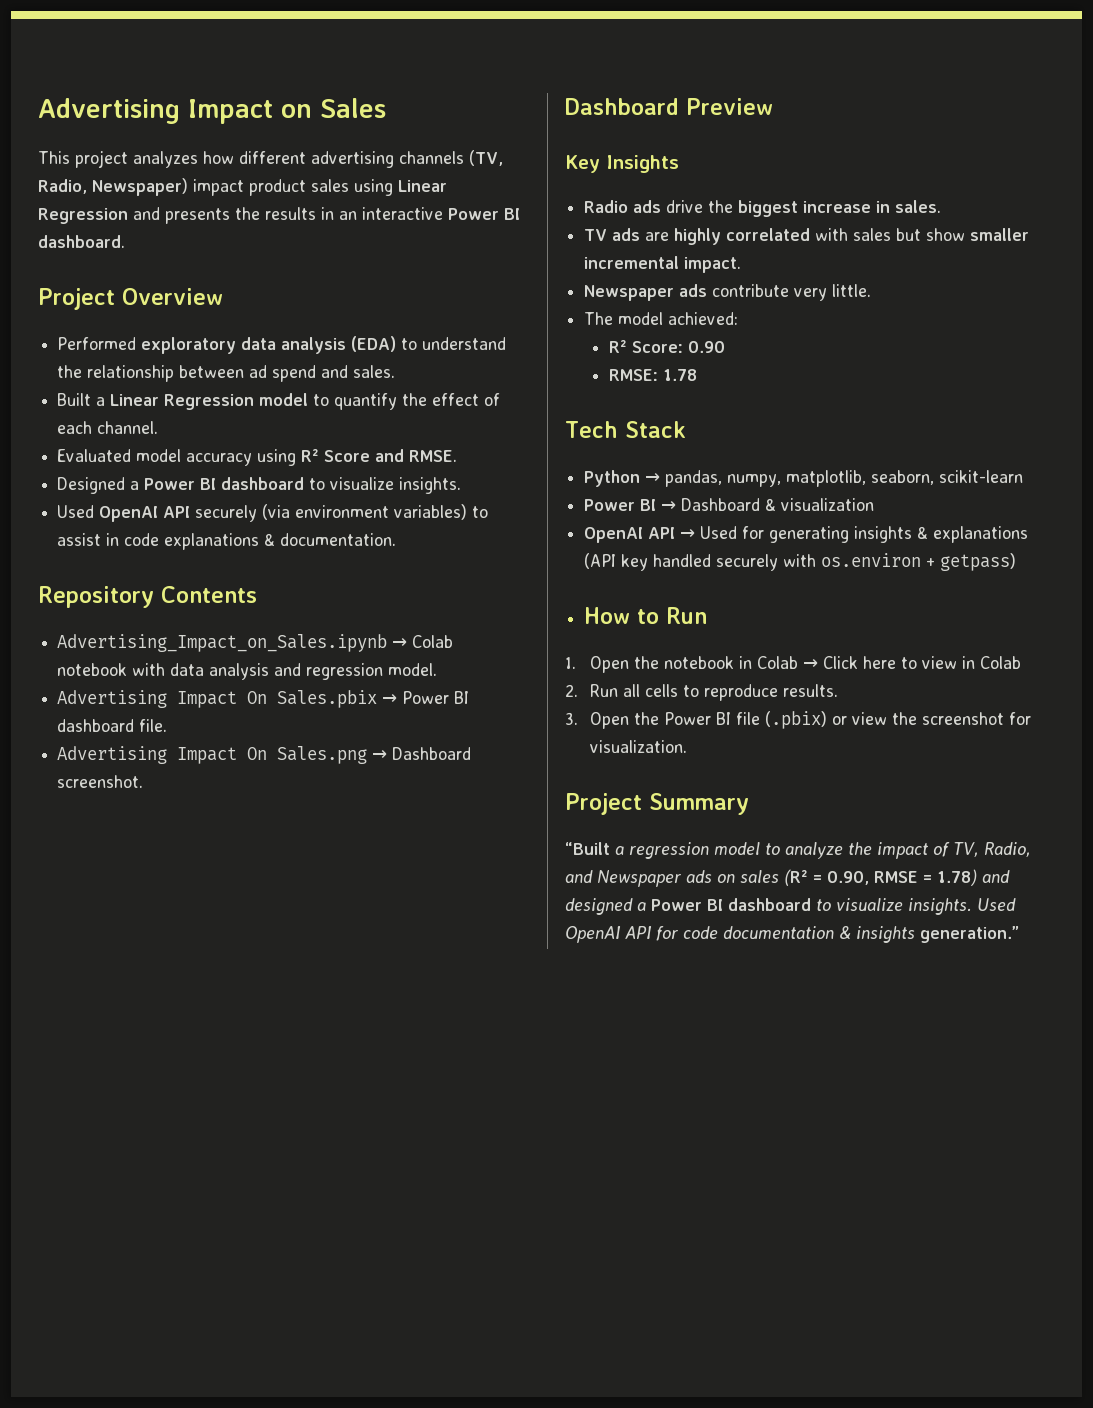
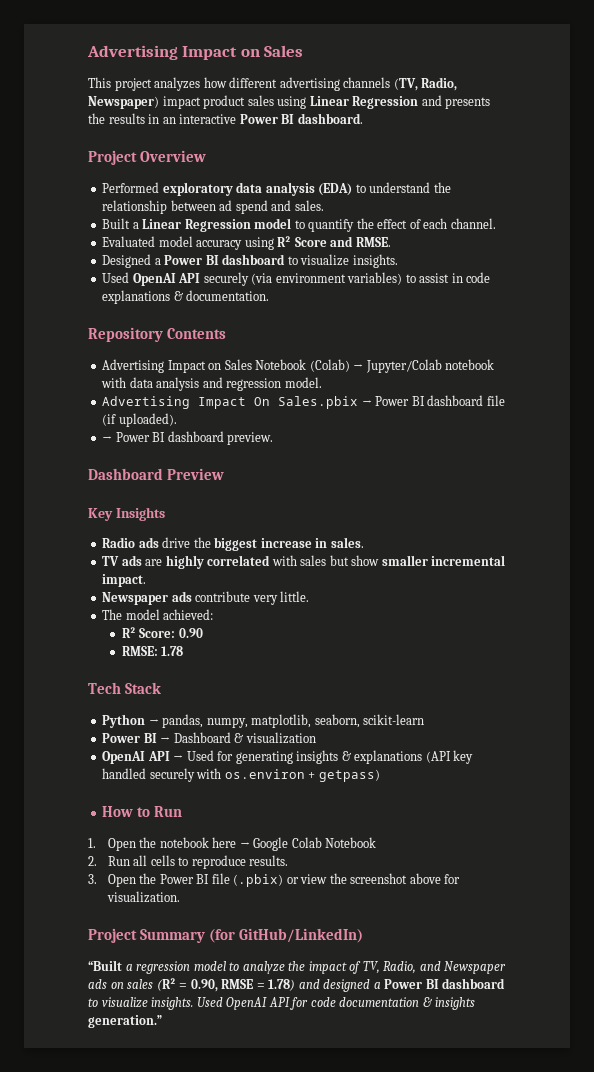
[57,634,454,652] Advertising_Impact_on_Sales.ipynb → Colab -> [102,359,442,373] Advertising Impact on Sales Notebook (Colab) → Jupyter/Colab
[139,719,168,732] [57,746,472,764] [57,775,144,788] file. // Advertising Impact On Sales.png → Dashboard screenshot. -> [486,395,505,406] [102,413,177,427] [102,431,274,445] file (if uploaded). // → Power BI dashboard preview.
[738,656,1021,669] in Colab → Click here to view in Colab -> [212,837,377,851] here → Google Colab Notebook
(1004, 718) none -> [409,873,441,884] above
(749, 804) none -> [209,928,364,943] (for GitHub/LinkedIn)

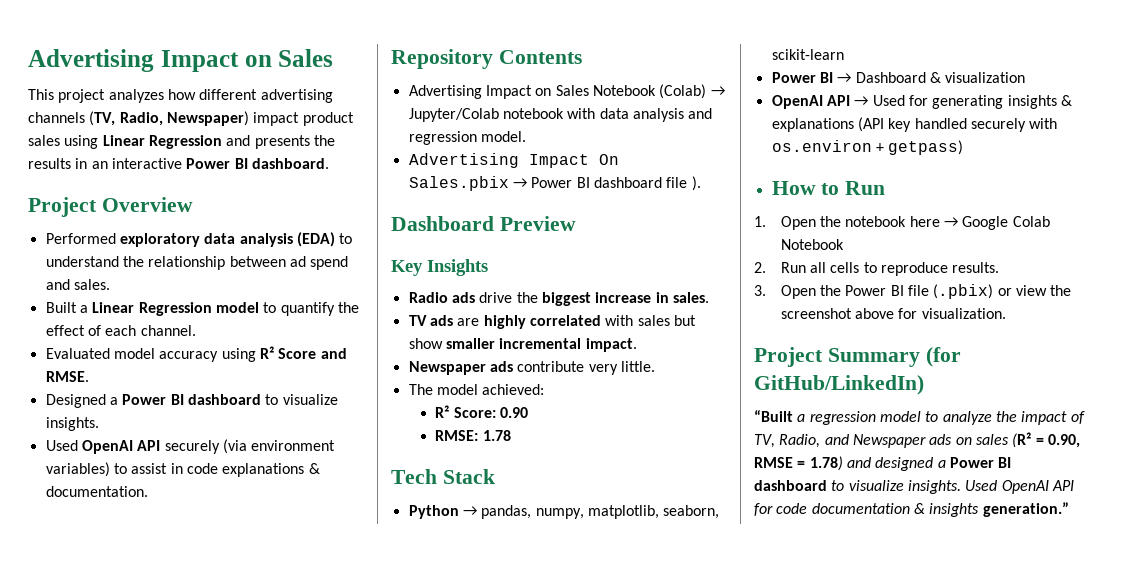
[102,413,177,427] [102,431,274,445] (if uploaded). // → Power BI dashboard preview. -> [691,176,701,191] ).

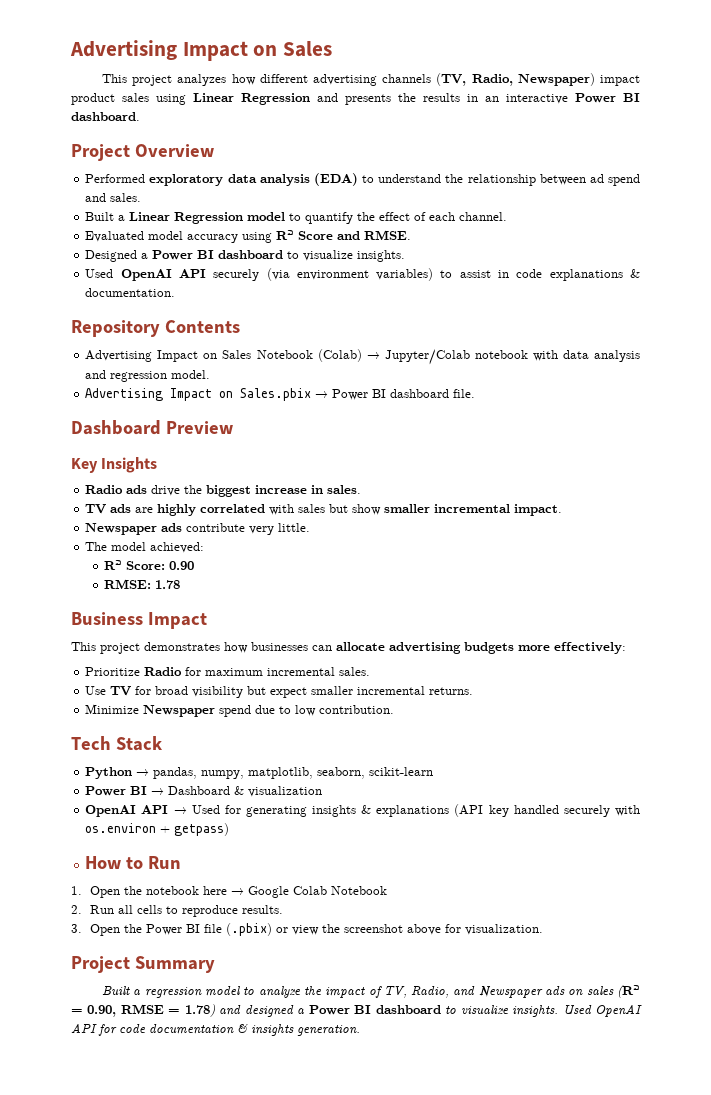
[598,154,619,165] On -> [219,391,234,398] on
[666,176,701,191] file ). -> [453,389,476,398] file.
(511, 435) none -> [71,612,207,629] [71,642,626,654] [85,667,371,676] [85,686,474,698] [85,704,395,717] // Business Impact // This project demonstrates how businesses can allocate advertising budgets more effectively: // Prioritize Radio for maximum incremental sales. // Use TV for broad visibility but expect smaller incremental returns. // Minimize Newspaper spend due to low contribution.
[925,347,961,367] [754,375,924,395] [754,410,793,422] (for GitHub/LinkedIn) // “Built -> [102,986,131,995] // Built
[982,502,1069,517] generation.” -> [297,1025,360,1036] generation.

